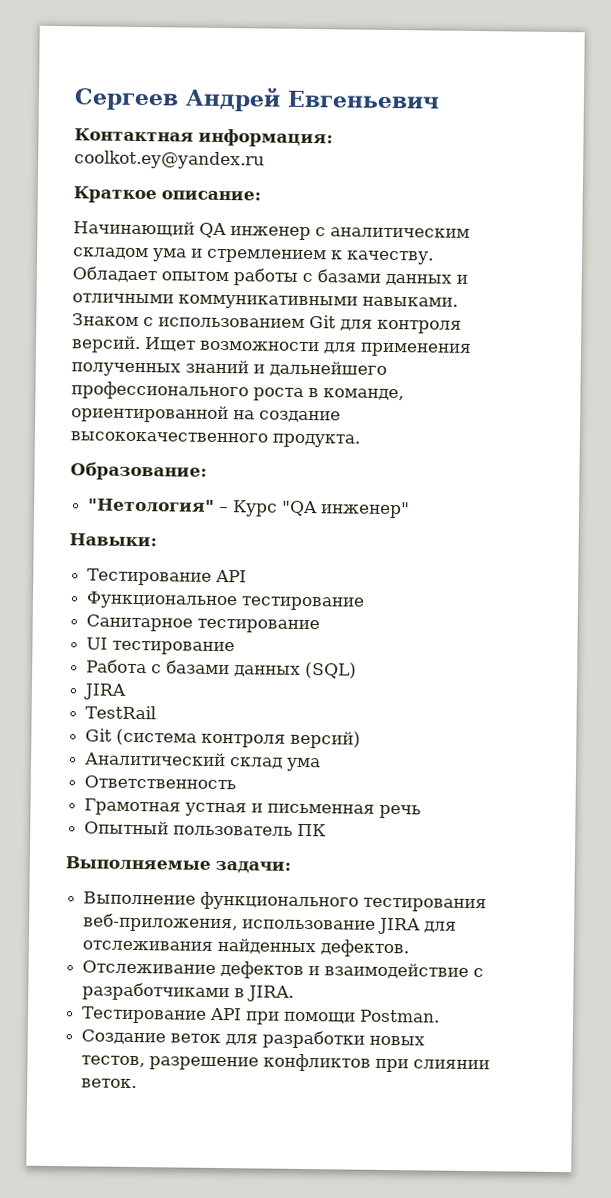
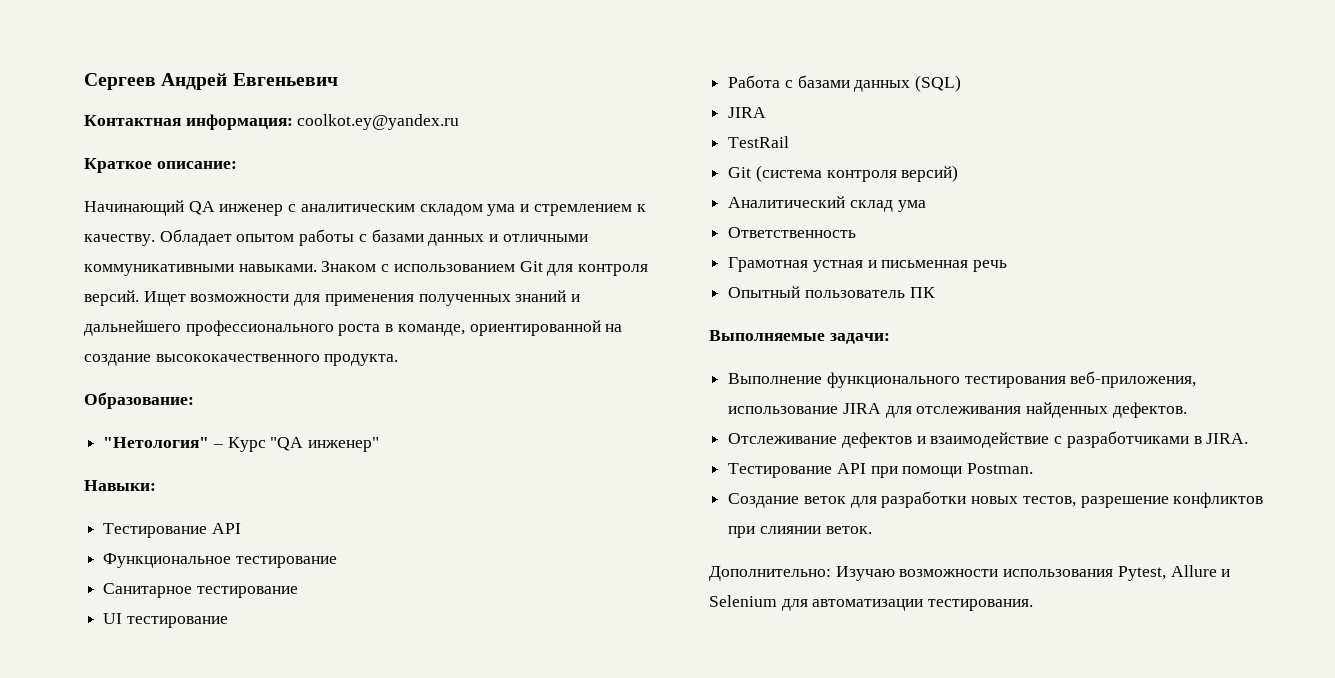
(138, 1083) none -> [709,565,1231,581] [709,595,1034,611] // Дополнительно: Изучаю возможности использования Pytest, Allure и Selenium для автоматизации тестирования.

